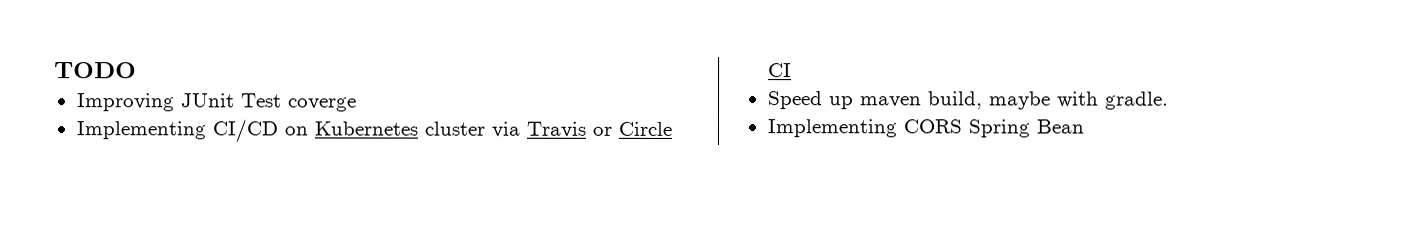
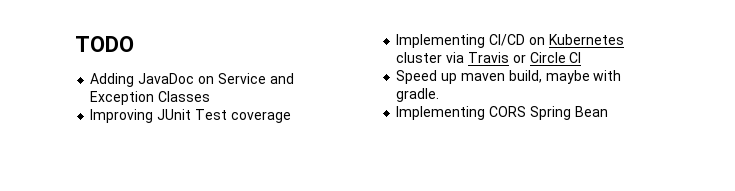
(137, 70) none -> [90,73,294,87] [90,91,211,105] // Adding JavaDoc on Service and Exception Classes
[287,97,357,112] coverge -> [230,111,291,123] coverage

